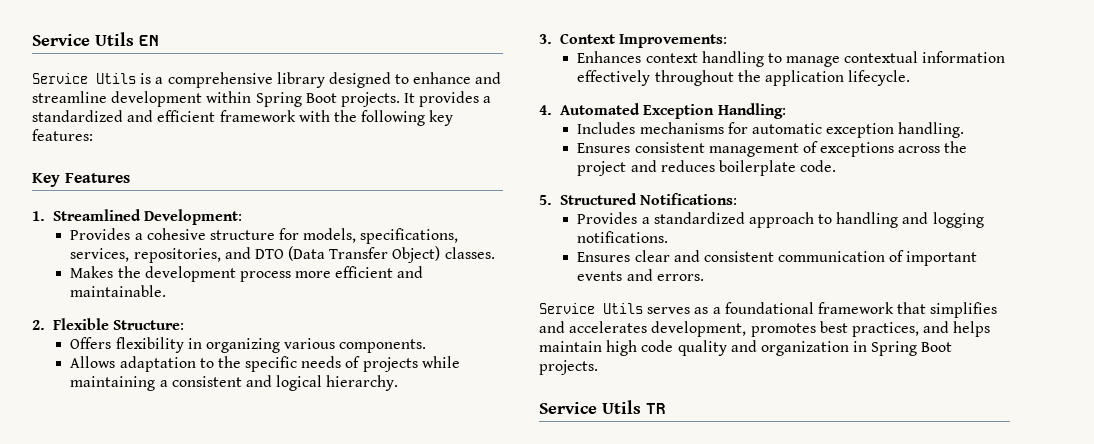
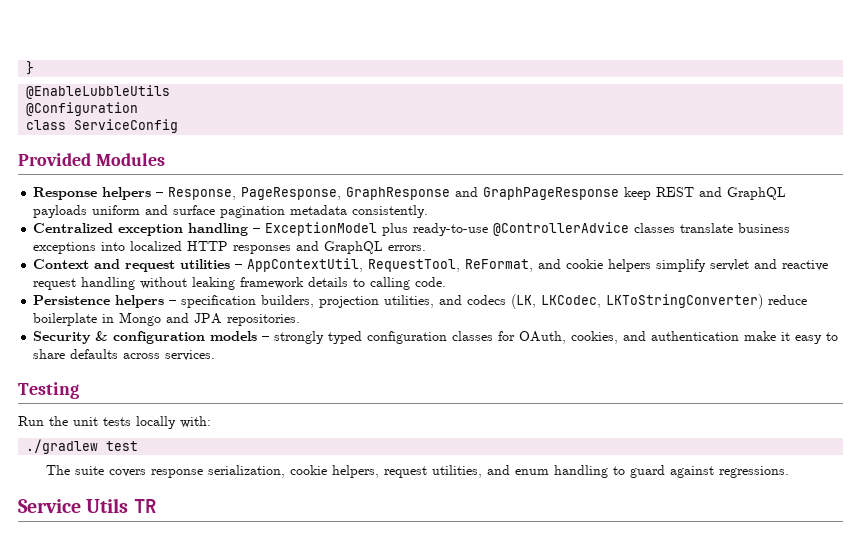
[32,32,159,46] [32,72,502,88] [32,91,492,107] [32,110,454,126] [32,129,93,141] [32,173,130,187] [32,209,243,225] [70,228,459,244] [70,246,495,263] [70,266,424,282] [70,285,167,297] [32,318,185,330] [70,337,427,353] [70,356,460,372] [70,375,399,391] [539,33,728,48] [577,51,1006,67] [577,70,911,86] [539,103,786,119] [577,122,965,138] [577,141,968,157] [577,160,837,176] [539,193,738,205] [577,212,984,228] [577,231,669,243] [577,250,978,266] [577,269,704,281] [539,302,998,318] [539,321,991,337] [539,340,953,356] [539,360,598,375] Service Utils EN // Service Utils is a comprehensive library designed to enhance and streamline development within Spring Boot projects. It provides a standardized and efficient framework with the following key features: // Key Features // 1. Streamlined Development: // Provides a cohesive structure for models, specifications, services, repositories, and DTO (Data Transfer Object) classes. // Makes the development process more efficient and maintainable. // 2. Flexible Structure: // Offers flexibility in organizing various components. // Allows adaptation to the specific needs of projects while maintaining a consistent and logical hierarchy. // 3. Context Improvements: // Enhances context handling to manage contextual information effectively throughout the application lifecycle. // 4. Automated Exception Handling: // Includes mechanisms for automatic exception handling. // Ensures consistent management of exceptions across the project and reduces boilerplate code. // 5. Structured Notifications: // Provides a standardized approach to handling and logging notifications. // Ensures clear and consistent communication of important events and errors. // Service Utils serves as a foundational framework that simplifies and accelerates development, promotes best practices, and helps maintain high code quality and organization in Spring Boot projects. -> [26,61,35,75] [26,85,171,99] [26,102,139,116] [26,119,179,133] [18,153,165,166] [33,187,787,200] [33,205,429,218] [33,222,791,236] [33,241,427,254] [33,258,829,272] [33,277,447,290] [33,294,808,309] [33,312,301,326] [33,331,839,344] [33,349,216,361] [18,382,79,399] [18,416,211,429] [26,439,139,454] [46,465,790,478] } // @EnableLubbleUtils // @Configuration // class ServiceConfig // Provided Modules // Response helpers – Response, PageResponse, GraphResponse and GraphPageResponse keep REST and GraphQL payloads uniform and surface pagination metadata consistently. // Centralized exception handling – ExceptionModel plus ready-to-use @ControllerAdvice classes translate business exceptions into localized HTTP responses and GraphQL errors. // Context and request utilities – AppContextUtil, RequestTool, ReFormat, and cookie helpers simplify servlet and reactive request handling without leaking framework details to calling code. // Persistence helpers – specification builders, projection utilities, and codecs (LK, LKCodec, LKToStringConverter) reduce boilerplate in Mongo and JPA repositories. // Security & configuration models – strongly typed configuration classes for OAuth, cookies, and authentication make it easy to share defaults across services. // Testing // Run the unit tests locally with: // ./gradlew test // The suite covers response serialization, cookie helpers, request utilities, and enum handling to guard against regressions.

